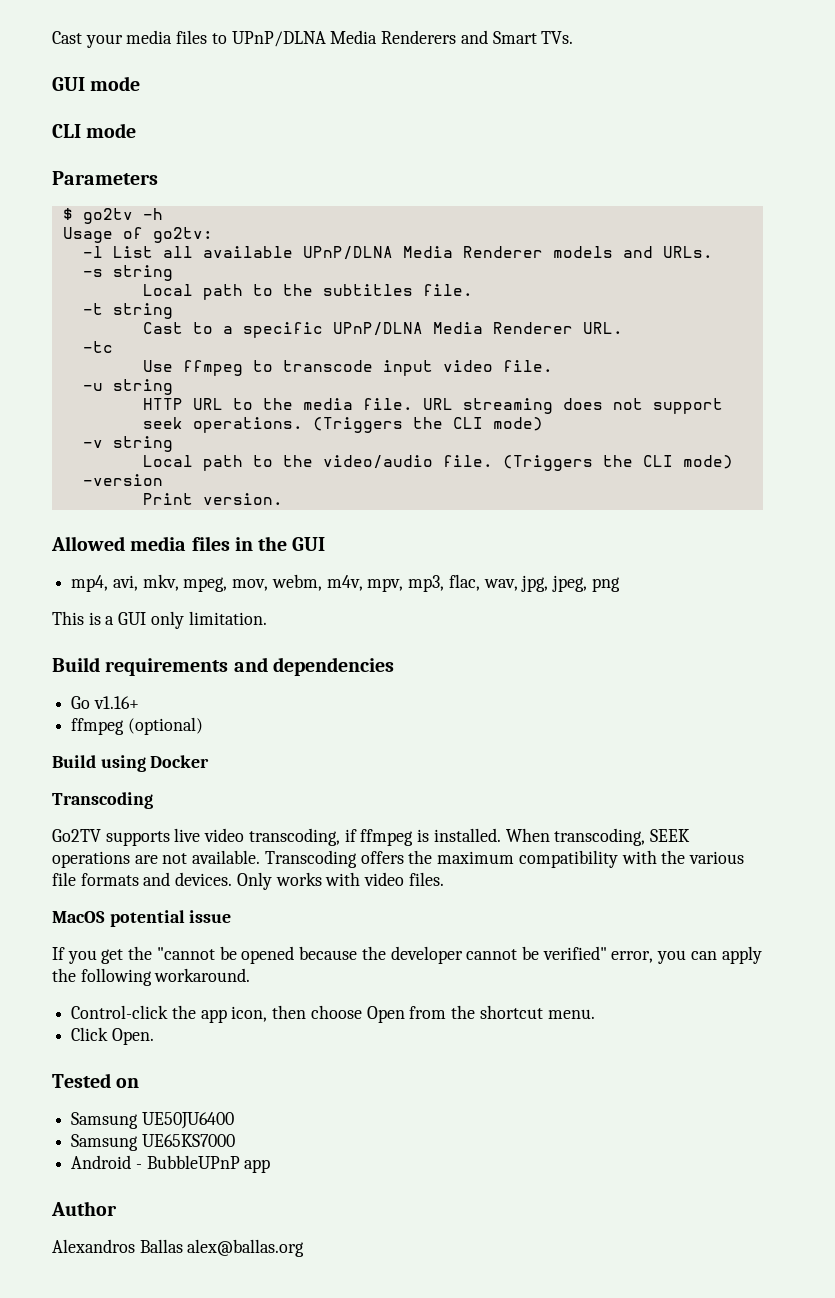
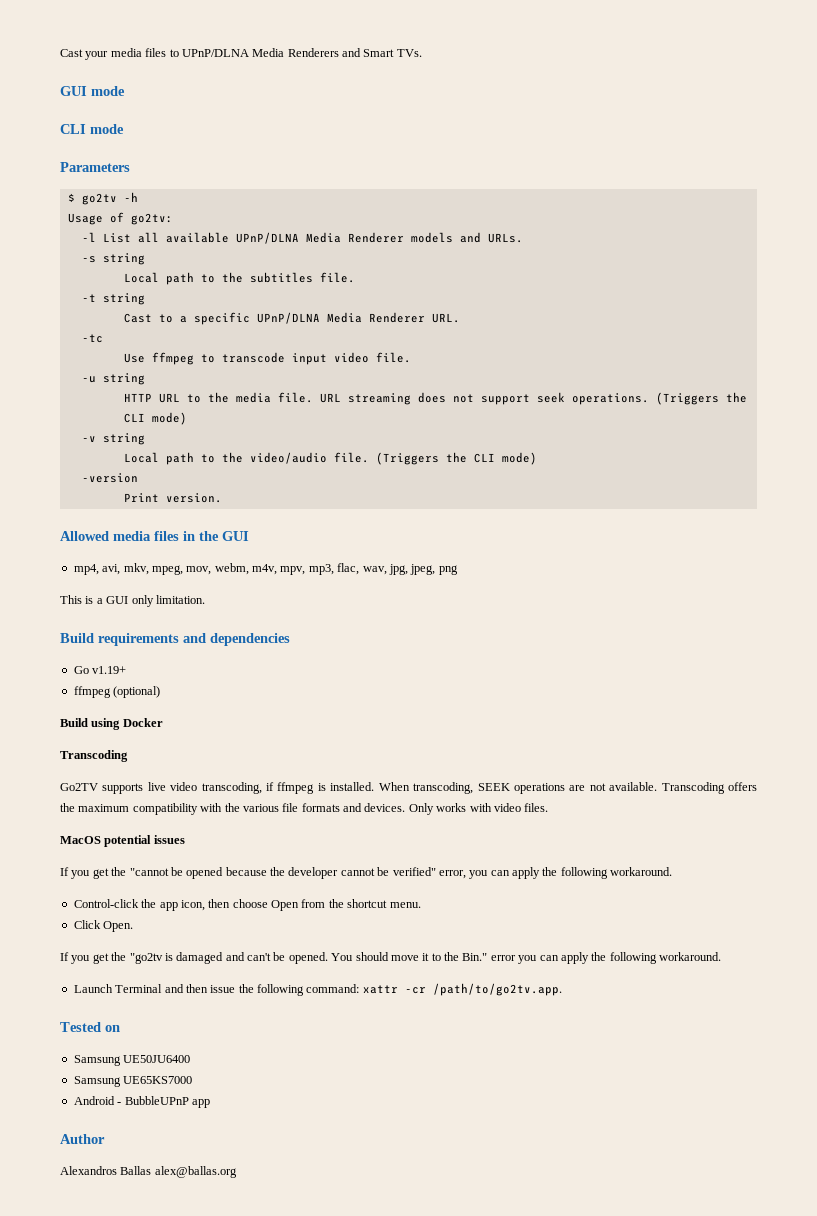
[93,696,139,709] v1.16+ -> [92,666,127,674] v1.19+
[189,910,232,923] issue -> [153,835,185,844] issues
(154, 1036) none -> [60,952,721,964] [73,983,562,996] // If you get the "go2tv is damaged and can't be opened. You should move it to the Bin." error you can apply the following workaround. // Launch Terminal and then issue the following command: xattr -cr /path/to/go2tv.app.

